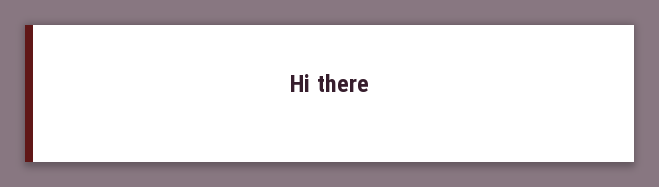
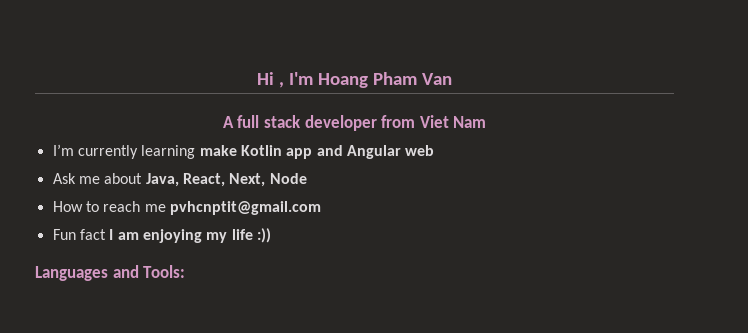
[316,74,369,92] there -> [279,72,452,88] [222,115,487,131] [52,144,435,159] [52,173,307,187] [52,201,321,215] [52,228,271,243] [35,265,186,281] , I'm Hoang Pham Van // A full stack developer from Viet Nam // I’m currently learning make Kotlin app and Angular web // Ask me about Java, React, Next, Node // How to reach me pvhcnptit@gmail.com // Fun fact I am enjoying my life :)) // Languages and Tools:

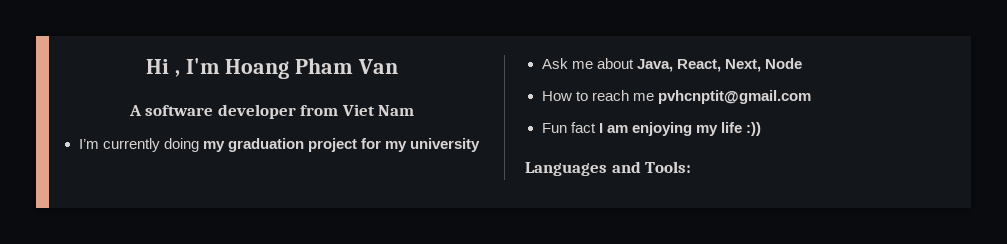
[237,115,301,128] full stack -> [145,105,214,116] software
[141,145,435,159] learning make Kotlin app and Angular web -> [163,138,480,152] doing my graduation project for my university

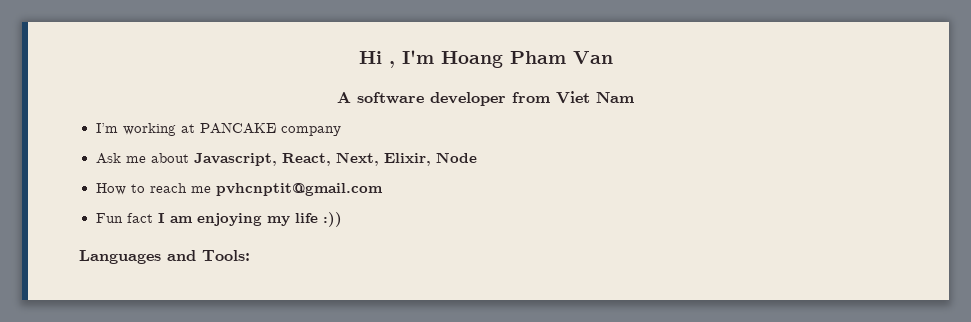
[102,138,480,152] currently doing my graduation project for my university -> [122,122,341,136] working at PANCAKE company
[636,59,673,72] Java, -> [193,153,277,166] Javascript,
(761, 65) none -> [383,153,431,166] Elixir,

